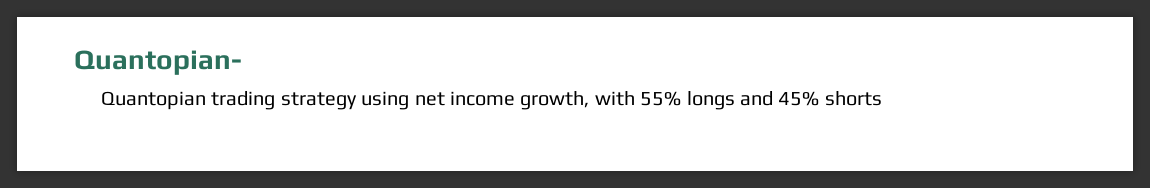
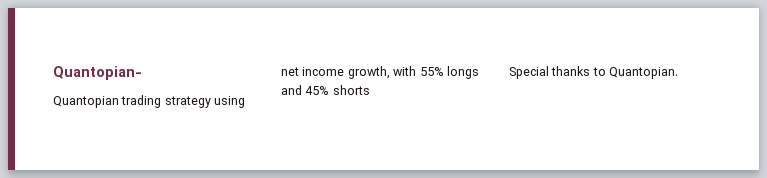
(882, 98) none -> [509,66,679,79] // Special thanks to Quantopian.

